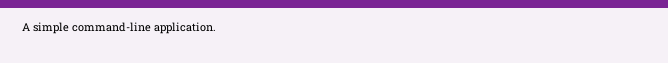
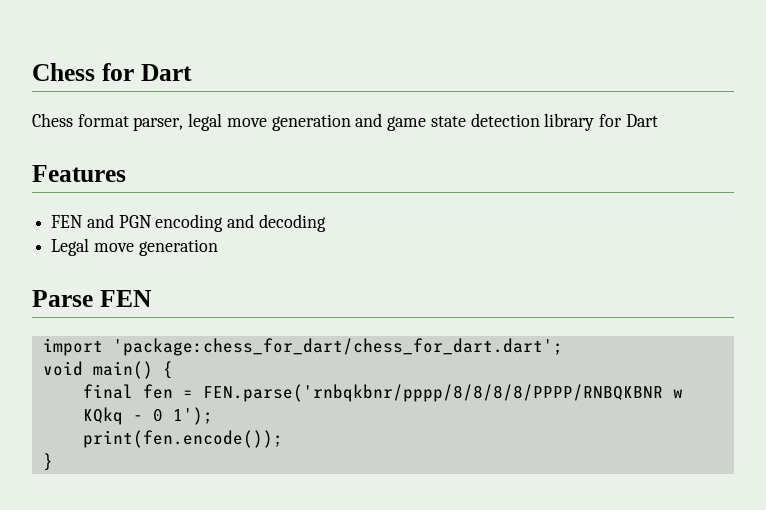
[22,22,216,34] A simple command-line application. -> [32,63,192,81] [32,113,658,131] [32,165,126,182] [51,214,326,232] [51,238,218,256] [32,290,152,307] [42,338,563,356] [42,361,173,379] [82,384,683,402] [82,407,213,425] [82,430,283,448] [42,453,53,471] Chess for Dart // Chess format parser, legal move generation and game state detection library for Dart // Features // FEN and PGN encoding and decoding // Legal move generation // Parse FEN // import 'package:chess_for_dart/chess_for_dart.dart'; // void main() { // final fen = FEN.parse('rnbqkbnr/pppp/8/8/8/8/PPPP/RNBQKBNR w KQkq - 0 1'); // print(fen.encode()); // }

